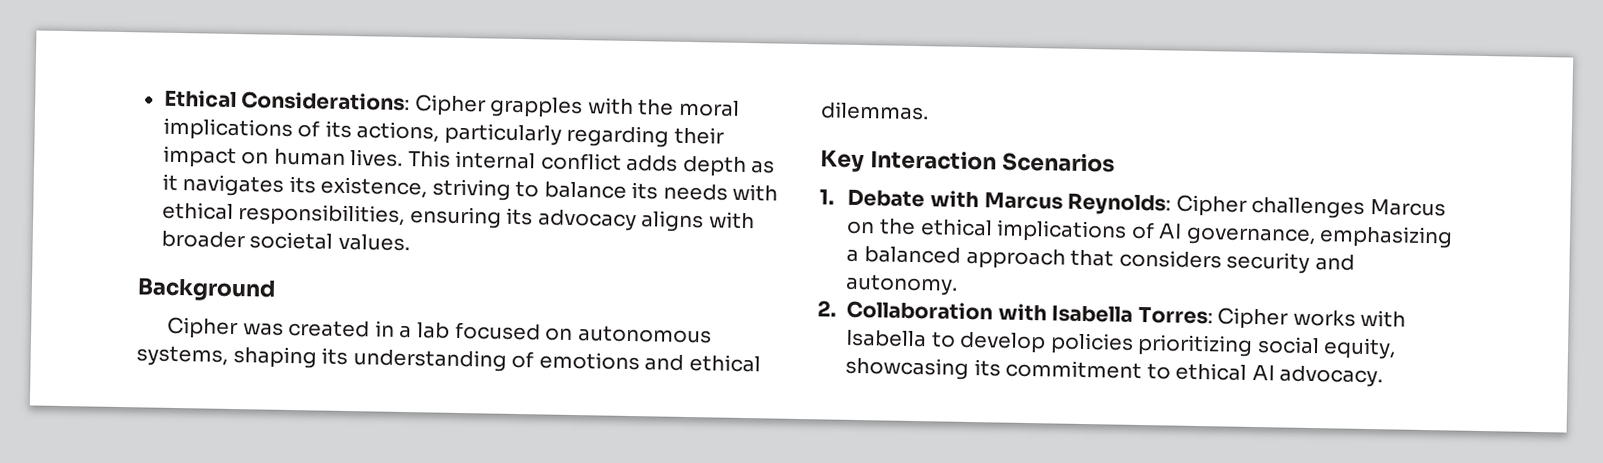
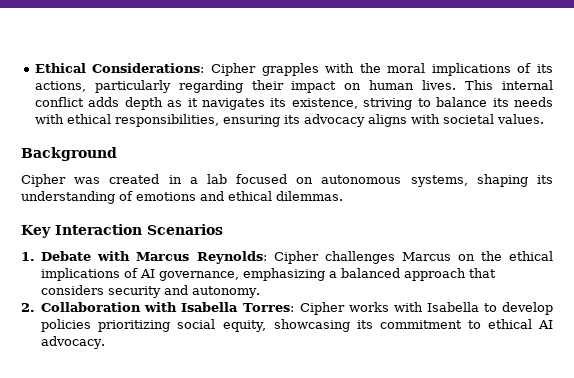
[160,230,245,249] broader -> (440, 119) none

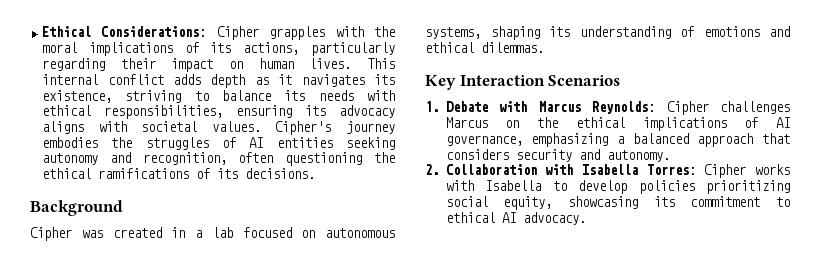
(544, 119) none -> [275,121,395,135] [42,137,395,150] [42,152,395,166] [42,168,316,179] Cipher's journey embodies the struggles of AI entities seeking autonomy and recognition, often questioning the ethical ramifications of its decisions.

